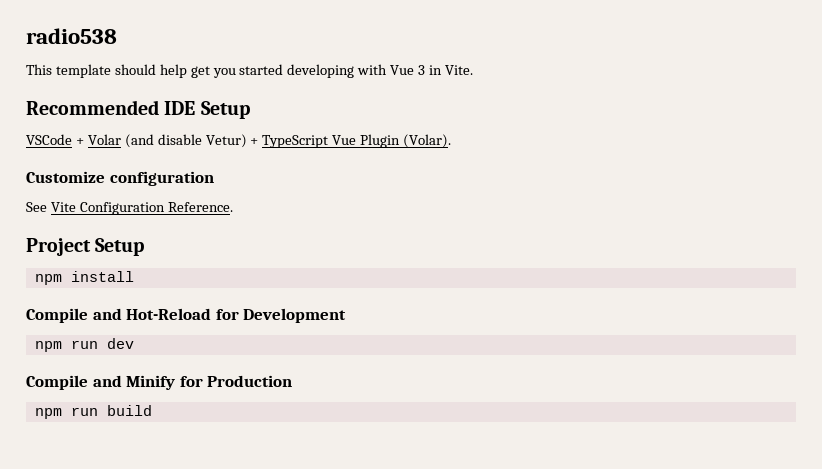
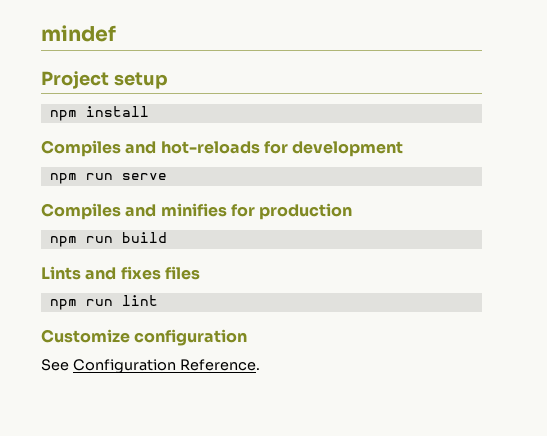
[26,28,117,44] [26,64,473,78] [26,100,250,119] [26,134,452,148] radio538 // This template should help get you started developing with Vue 3 in Vite. // Recommended IDE Setup // VSCode + Volar (and disable Vetur) + TypeScript Vue Plugin (Volar). -> [41,25,116,42] [41,71,168,89] [49,106,149,121] [41,140,404,157] [49,173,167,184] [41,203,353,220] [49,232,167,247] [41,266,200,280] [49,295,158,310] mindef // Project setup // npm install // Compiles and hot-reloads for development // npm run serve // Compiles and minifies for production // npm run build // Lints and fixes files // npm run lint
[50,202,76,212] Vite -> (69, 365) none
[26,238,145,256] [34,271,134,285] [26,308,347,323] [34,338,134,352] [26,375,293,390] [34,405,152,419] // Project Setup // npm install // Compile and Hot-Reload for Development // npm run dev // Compile and Minify for Production // npm run build -> (260, 365) none

